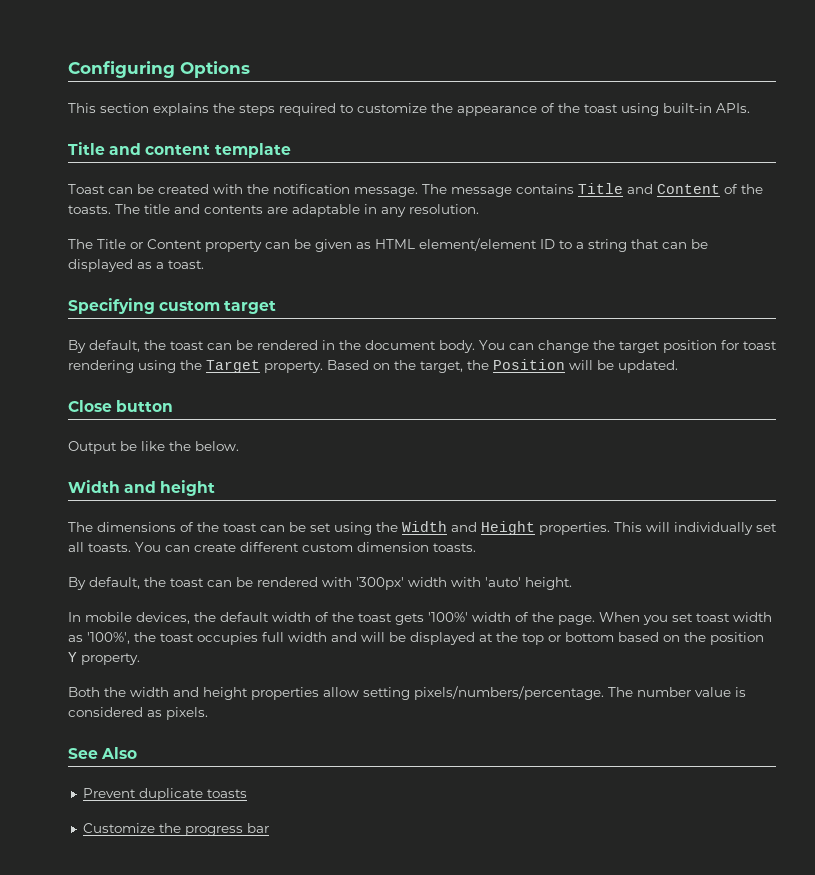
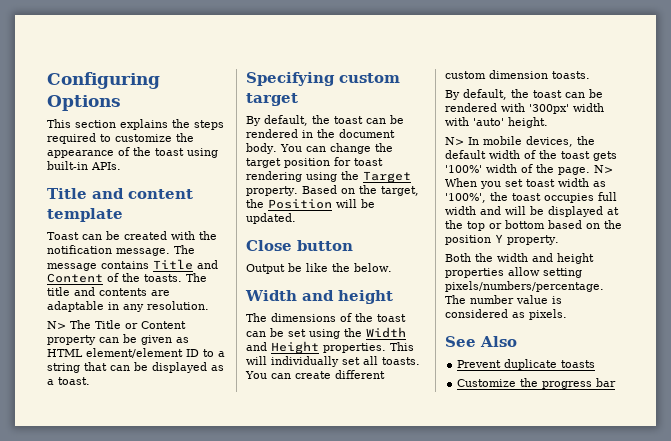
(479, 209) none -> [47,321,66,329] N>
(572, 583) none -> [445,137,464,145] N>
(595, 620) none -> [594,165,613,173] N>

